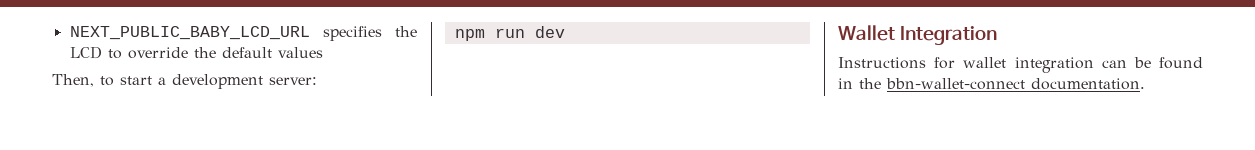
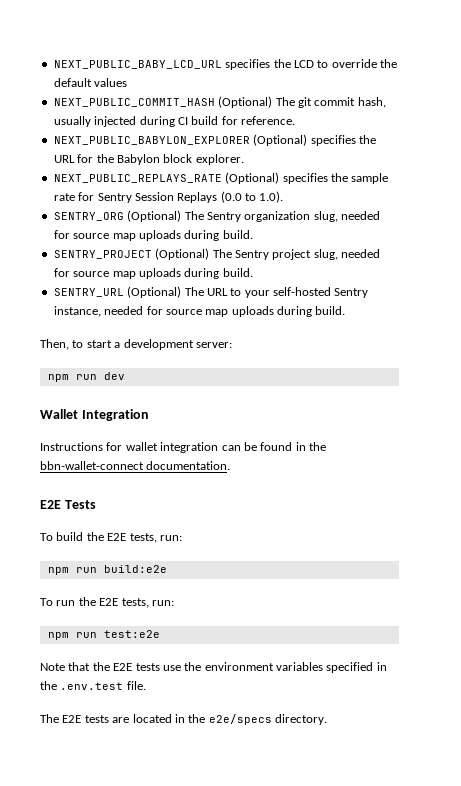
(323, 52) none -> [53,96,386,108] [53,116,295,127] [53,134,376,146] [53,154,244,165] [53,172,389,184] [53,191,284,203] [53,210,380,222] [53,230,253,241] [53,248,380,260] [53,268,253,279] [53,286,369,298] [53,306,346,317] // NEXT_PUBLIC_COMMIT_HASH (Optional) The git commit hash, usually injected during CI build for reference. // NEXT_PUBLIC_BABYLON_EXPLORER (Optional) specifies the URL for the Babylon block explorer. // NEXT_PUBLIC_REPLAYS_RATE (Optional) specifies the sample rate for Sentry Session Replays (0.0 to 1.0). // SENTRY_ORG (Optional) The Sentry organization slug, needed for source map uploads during build. // SENTRY_PROJECT (Optional) The Sentry project slug, needed for source map uploads during build. // SENTRY_URL (Optional) The URL to your self-hosted Sentry instance, needed for source map uploads during build.
(1145, 84) none -> [40,500,96,509] [40,532,182,543] [47,565,167,575] [40,597,174,608] [47,630,160,640] [40,662,387,673] [40,681,146,690] [40,714,327,725] // E2E Tests // To build the E2E tests, run: // npm run build:e2e // To run the E2E tests, run: // npm run test:e2e // Note that the E2E tests use the environment variables specified in the .env.test file. // The E2E tests are located in the e2e/specs directory.

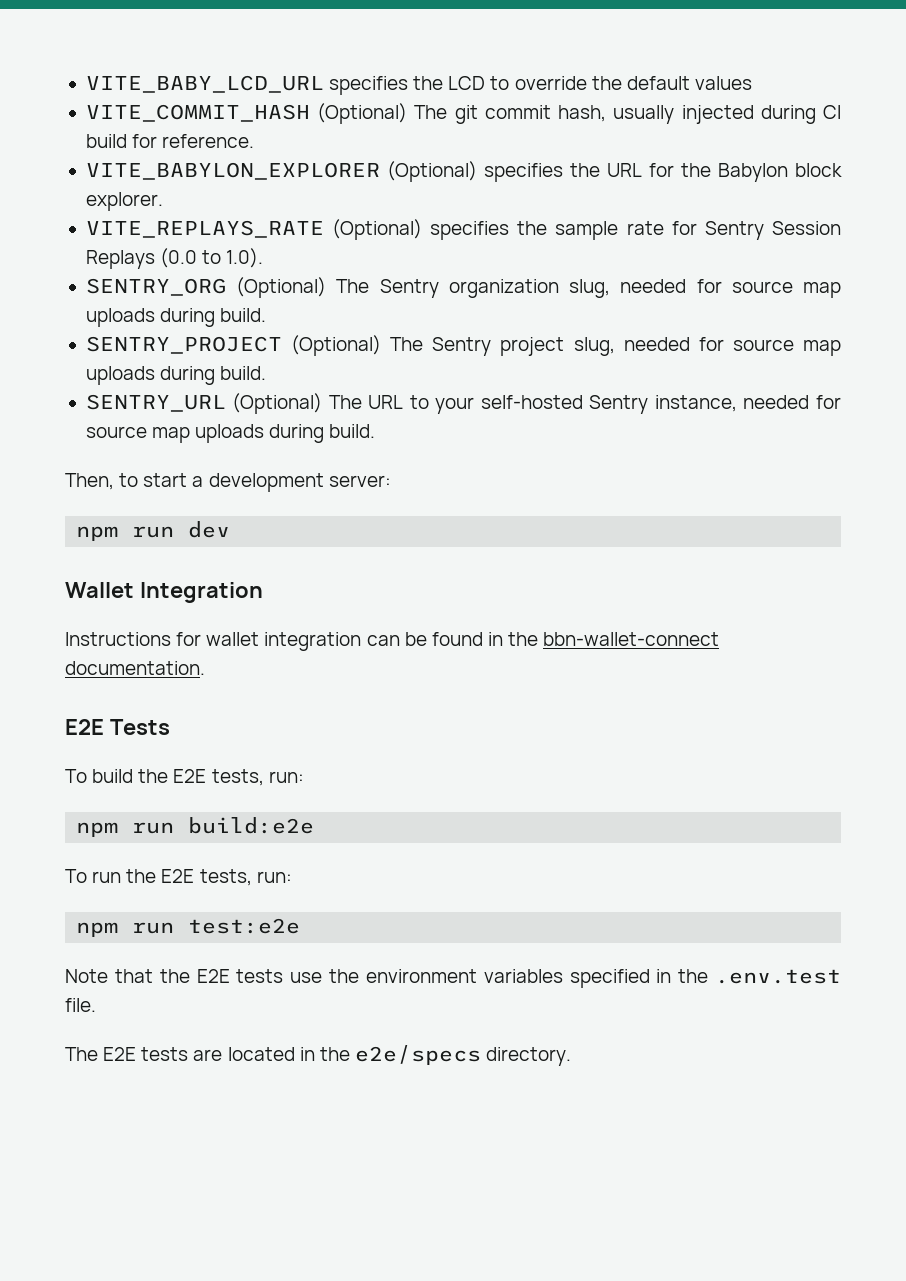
[53,60,222,69] NEXT_PUBLIC_BABY_LCD_URL -> [85,75,324,93] VITE_BABY_LCD_URL
[53,98,215,107] NEXT_PUBLIC_COMMIT_HASH -> [85,104,310,122] VITE_COMMIT_HASH
[53,136,250,145] NEXT_PUBLIC_BABYLON_EXPLORER -> [85,162,380,180] VITE_BABYLON_EXPLORER
[53,174,222,183] NEXT_PUBLIC_REPLAYS_RATE -> [85,220,324,238] VITE_REPLAYS_RATE

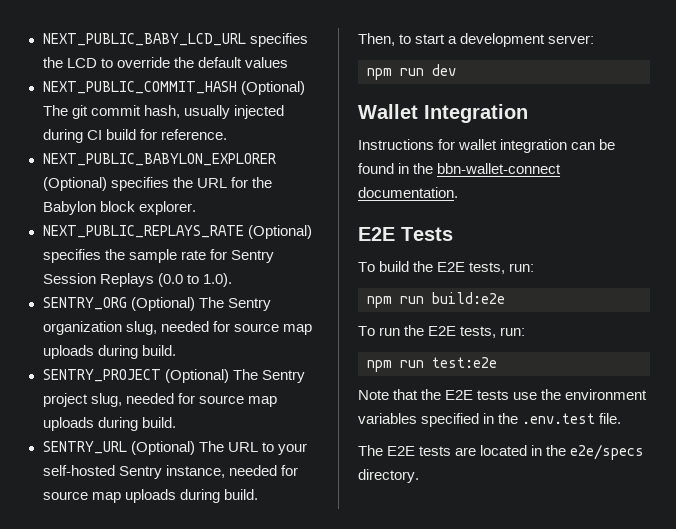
[85,75,324,93] VITE_BABY_LCD_URL -> [42,33,246,46] NEXT_PUBLIC_BABY_LCD_URL
[85,104,310,122] VITE_COMMIT_HASH -> [42,81,237,94] NEXT_PUBLIC_COMMIT_HASH
[85,162,380,180] VITE_BABYLON_EXPLORER -> [42,153,276,166] NEXT_PUBLIC_BABYLON_EXPLORER
[85,220,324,238] VITE_REPLAYS_RATE -> [42,225,244,238] NEXT_PUBLIC_REPLAYS_RATE

